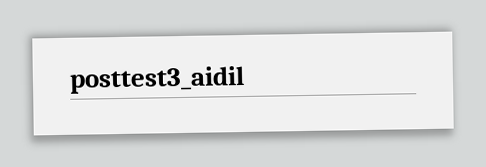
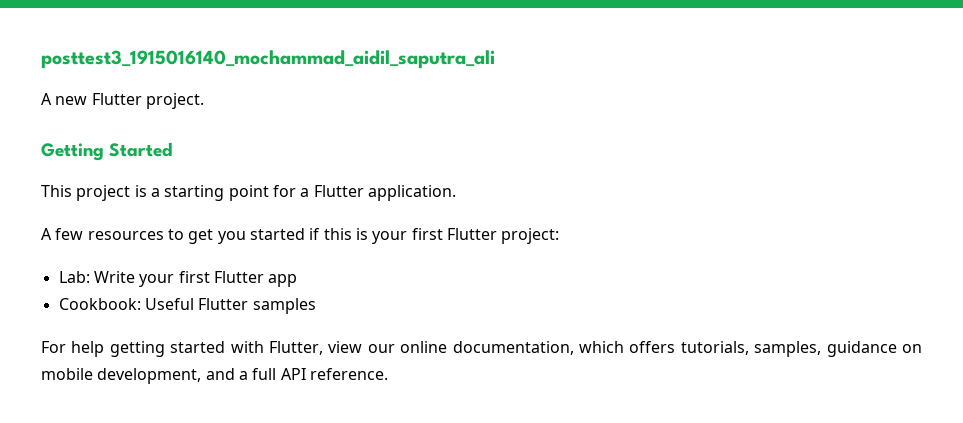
[69,65,245,94] posttest3_aidil -> [41,50,495,69] [41,93,204,109] [41,142,174,161] [41,185,456,201] [41,228,560,244] [58,271,298,287] [58,298,316,314] [41,341,922,357] [41,368,388,384] posttest3_1915016140_mochammad_aidil_saputra_ali // A new Flutter project. // Getting Started // This project is a starting point for a Flutter application. // A few resources to get you started if this is your first Flutter project: // Lab: Write your first Flutter app // Cookbook: Useful Flutter samples // For help getting started with Flutter, view our online documentation, which offers tutorials, samples, guidance on mobile development, and a full API reference.

